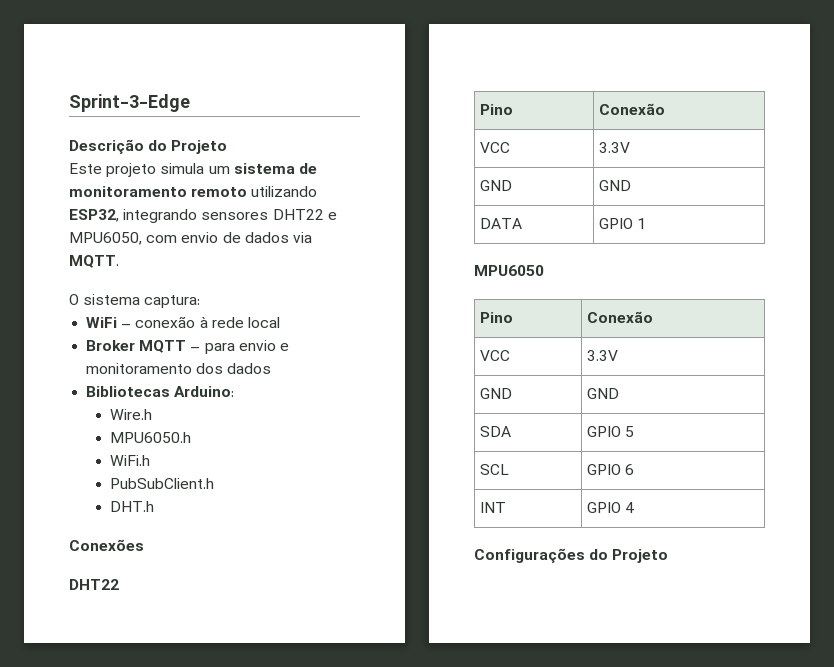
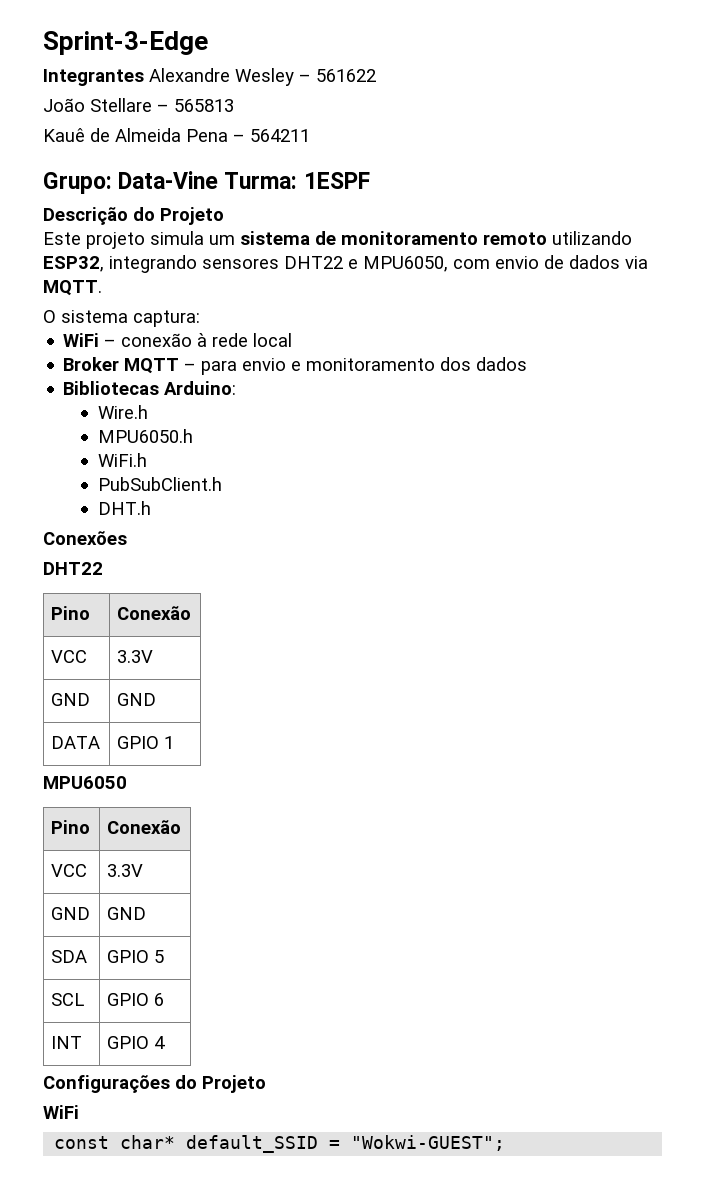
(190, 103) none -> [43,68,376,86] [43,98,234,112] [43,128,310,142] [43,171,370,194] // Integrantes Alexandre Wesley – 561622 // João Stellare – 565813 // Kauê de Almeida Pena – 564211 // Grupo: Data-Vine Turma: 1ESPF
(669, 556) none -> [43,1105,79,1119] [54,1135,506,1153] // WiFi // const char* default_SSID = "Wokwi-GUEST";

